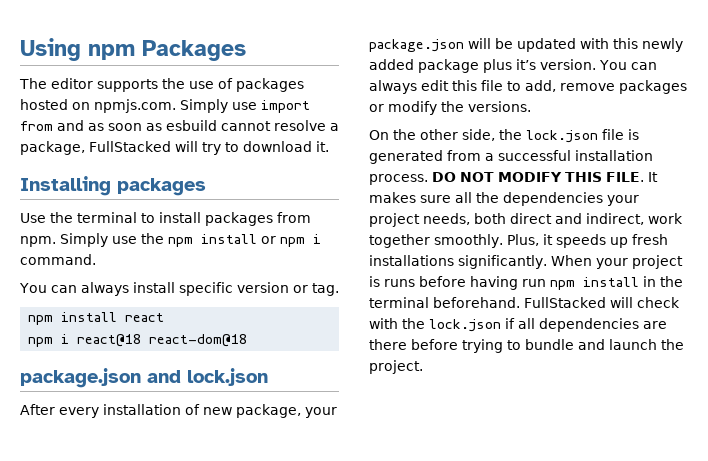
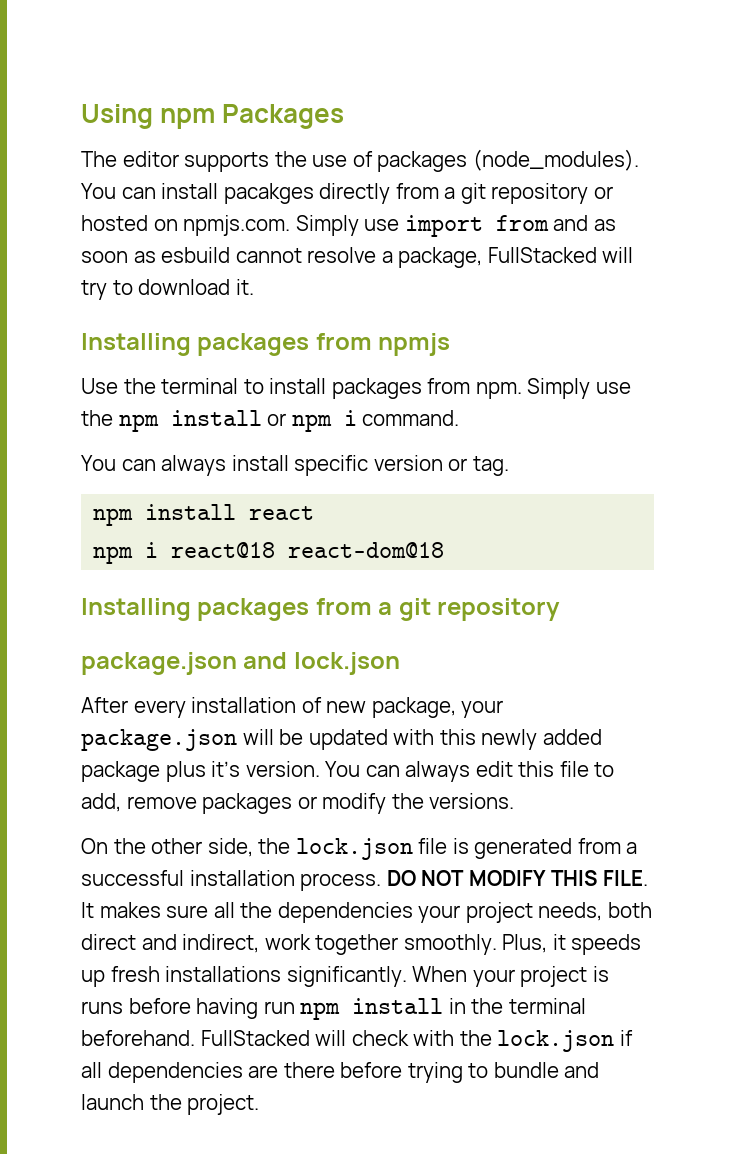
(304, 85) none -> [472,149,639,171] [81,183,613,204] (node_modules). You can install pacakges directly from a git repository or
(206, 187) none -> [315,333,451,356] from npmjs
(248, 340) none -> [81,598,561,621] // Installing packages from a git repository

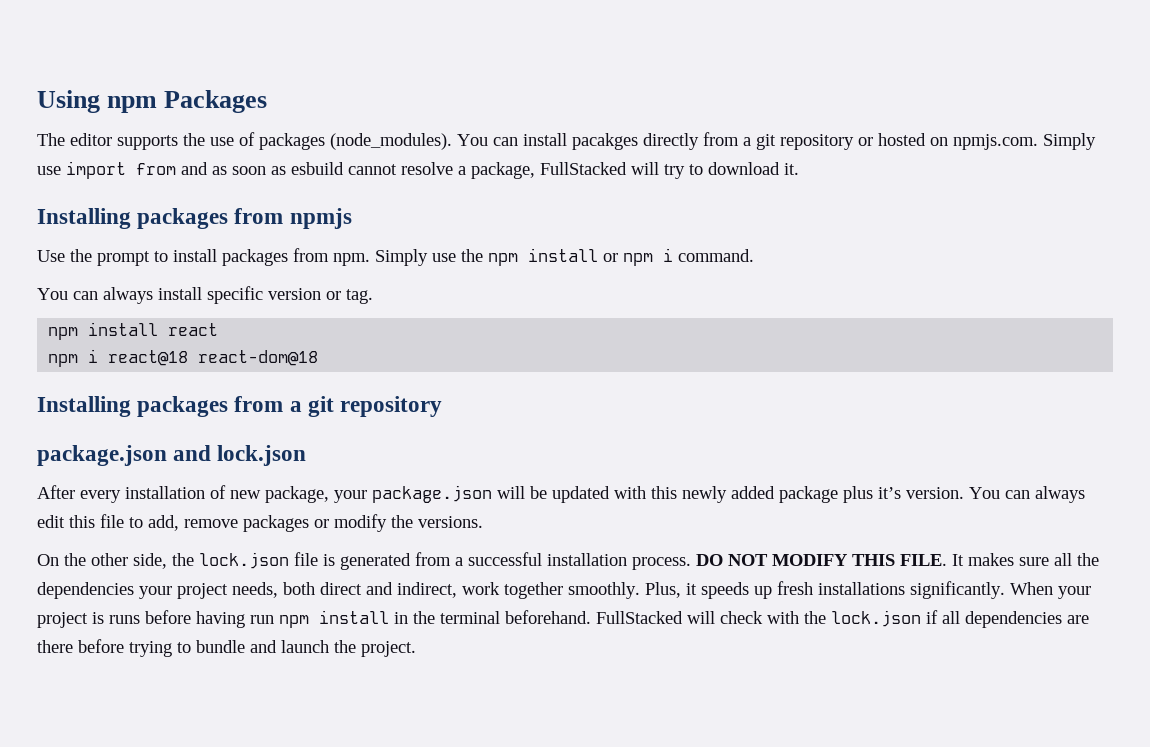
[161,378,239,394] terminal -> [97,251,150,266] prompt

